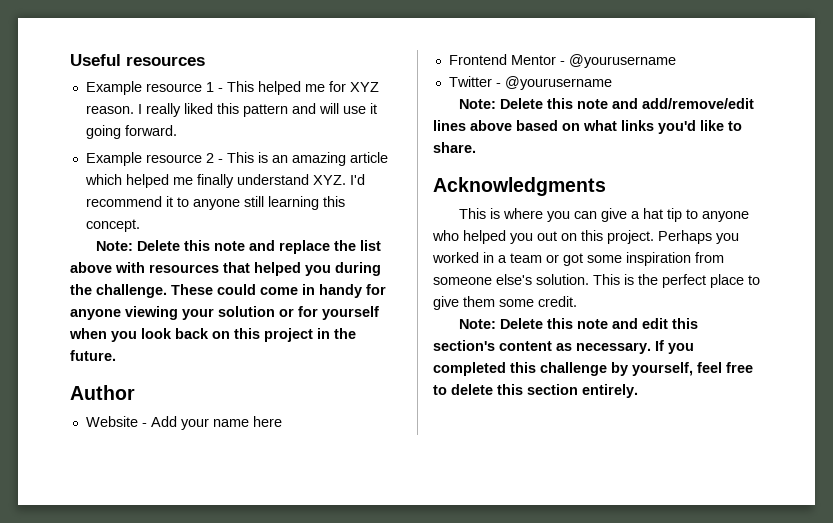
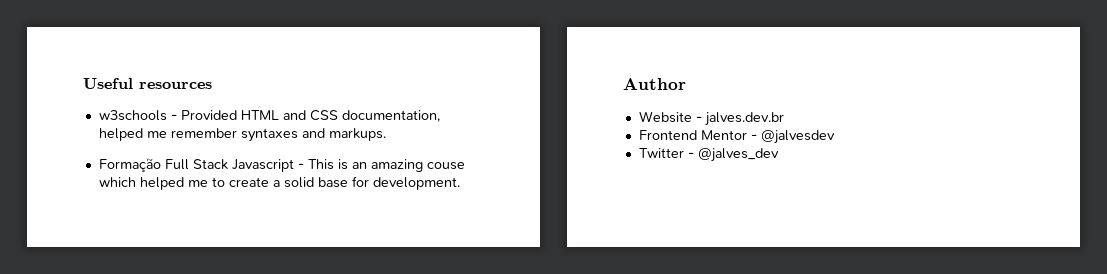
[85,81,379,95] [85,103,377,117] [85,125,177,139] [85,152,214,166] Example resource 1 - This helped me for XYZ reason. I really liked this pattern and will use it going forward. // Example resource 2 -> [98,110,440,122] [98,128,386,142] [98,158,294,172] w3schools - Provided HTML and CSS documentation, helped me remember syntaxes and markups. // Formação Full Stack Javascript
[349,152,388,163] article -> [426,162,465,170] couse
[196,174,365,188] [85,196,345,210] [85,219,140,232] [96,240,382,254] [70,262,381,276] [70,284,386,298] [70,306,379,320] [69,328,356,342] [70,350,116,361] finally understand XYZ. I'd recommend it to anyone still learning this concept. // Note: Delete this note and replace the list above with resources that helped you during the challenge. These could come in handy for anyone viewing your solution or for yourself when you look back on this project in the future. -> [211,176,460,190] to create a solid base for development.
[150,416,282,430] Add your name here -> [704,112,784,126] jalves.dev.br
[568,54,676,68] @yourusername -> [760,130,835,144] @jalvesdev
[504,76,612,90] [459,98,755,109] [433,120,742,134] [433,142,476,153] [433,177,606,196] [459,208,750,222] [432,230,739,244] [432,252,724,266] [433,274,760,288] [433,296,577,310] [459,318,699,329] [433,340,694,354] [433,362,753,376] [433,384,638,398] @yourusername // Note: Delete this note and add/remove/edit lines above based on what links you'd like to share. // Acknowledgments // This is where you can give a hat tip to anyone who helped you out on this project. Perhaps you worked in a team or got some inspiration from someone else's solution. This is the perfect place to give them some credit. // Note: Delete this note and edit this section's content as necessary. If you completed this challenge by yourself, feel free to delete this section entirely. -> [697,148,779,162] @jalves_dev

